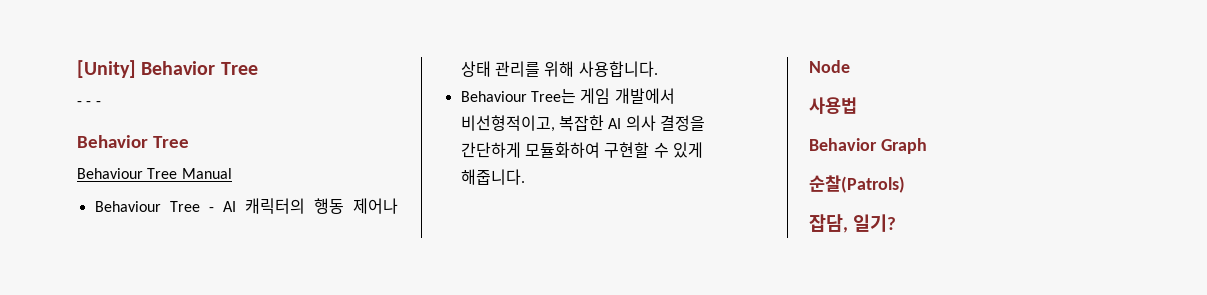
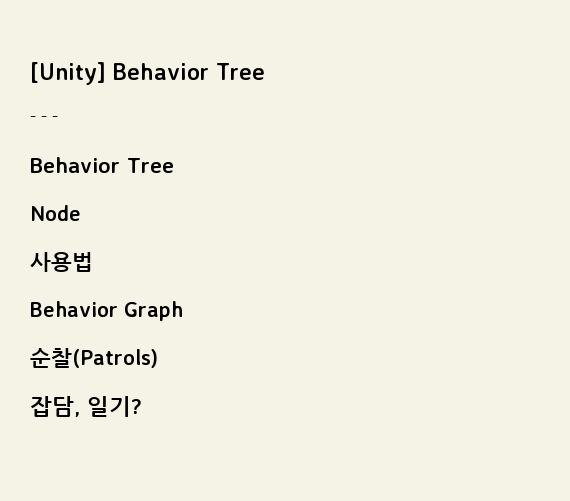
[77,168,232,179] [94,198,398,214] [460,61,658,77] [460,88,675,104] [460,115,705,132] [460,142,703,158] [460,169,525,185] // Behaviour Tree Manual // Behaviour Tree - AI 캐릭터의 행동 제어나 상태 관리를 위해 사용합니다. // Behaviour Tree는 게임 개발에서 비선형적이고, 복잡한 AI 의사 결정을 간단하게 모듈화하여 구현할 수 있게 해줍니다. -> (174, 165) none

